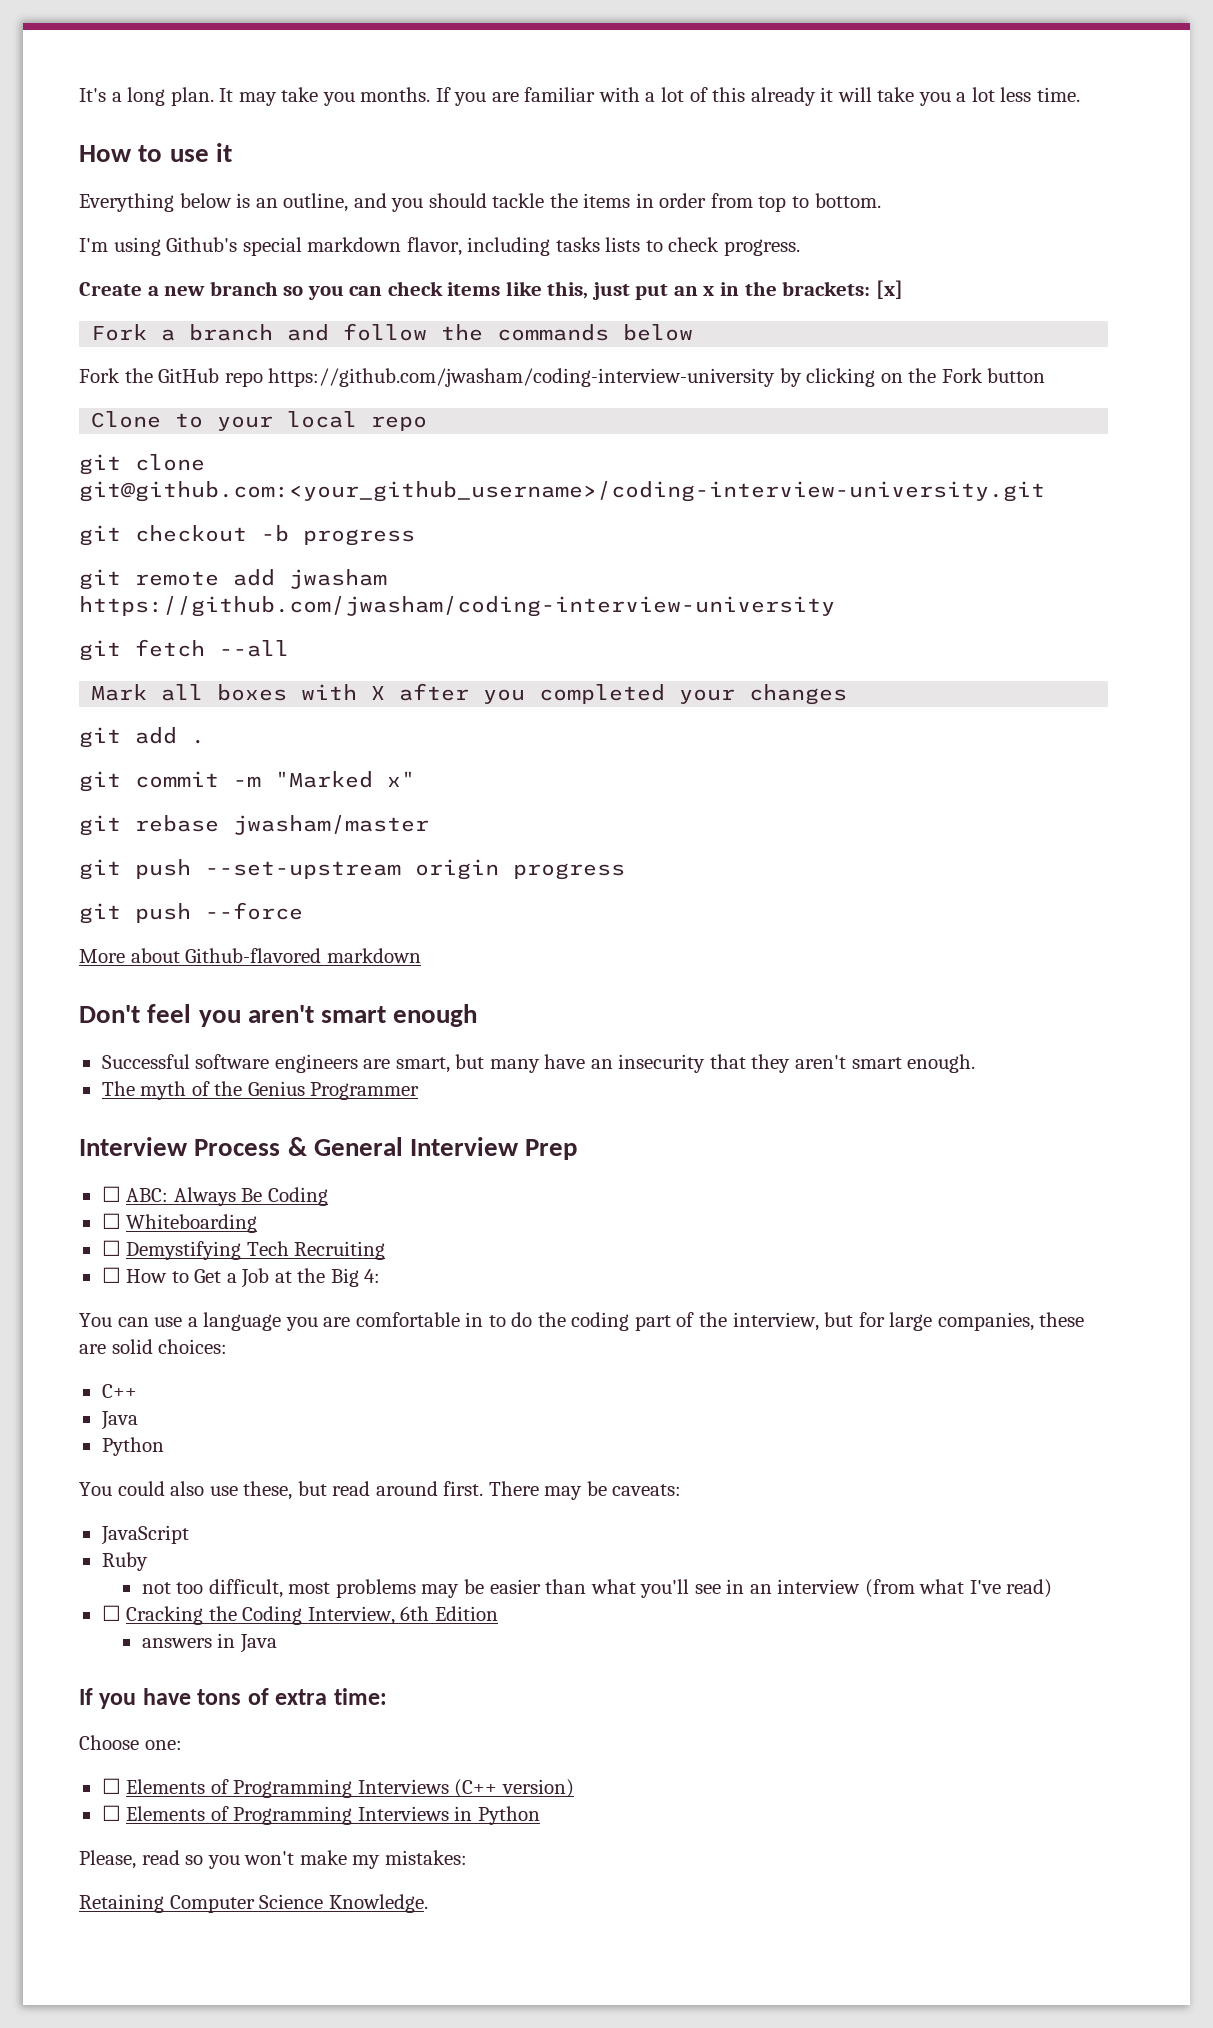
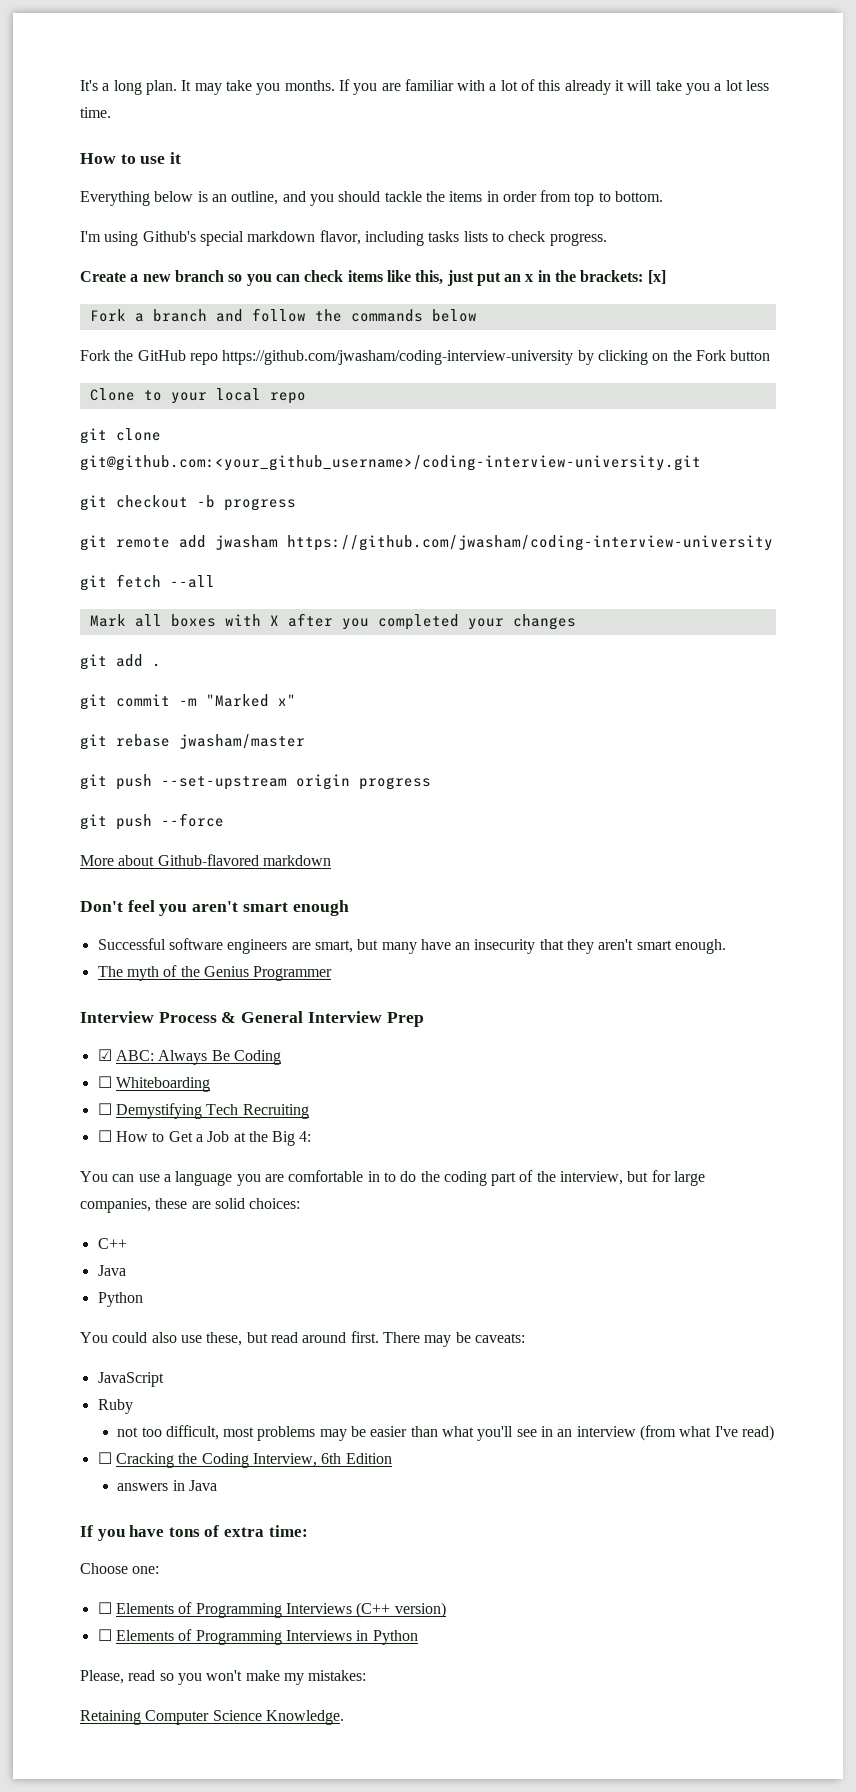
[101,1186,121,1202] ☐ -> [97,1049,112,1061] ☑

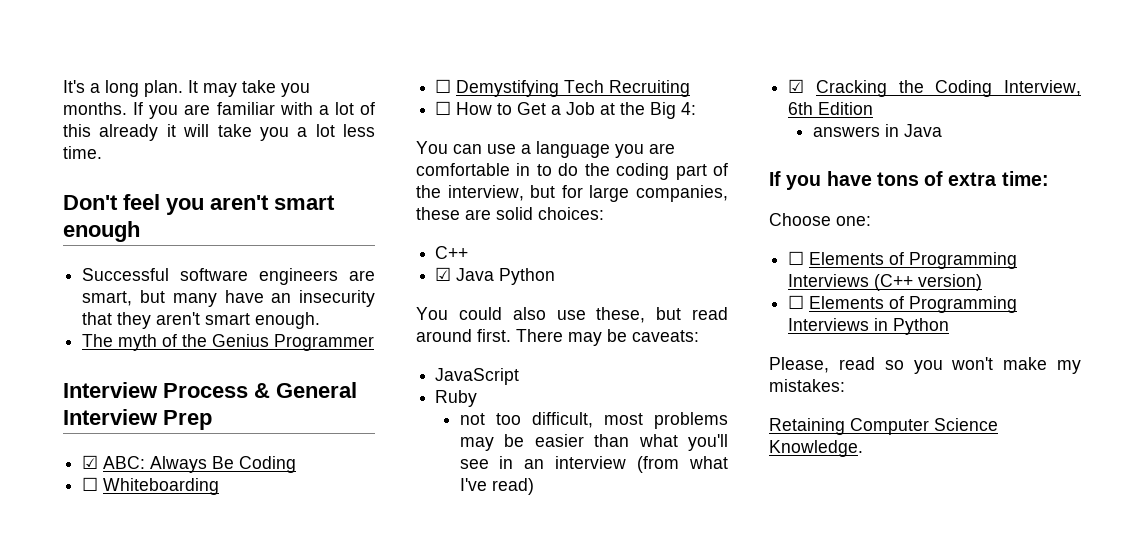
[80,152,182,164] [80,190,664,206] [80,230,607,246] [80,270,666,286] [89,308,477,322] [80,350,771,365] [89,388,306,404] [80,428,161,444] [80,455,701,471] [80,495,296,511] [80,535,773,551] [80,574,215,591] [89,613,576,630] [80,654,161,670] [80,694,296,710] [80,734,305,750] [80,774,431,790] [80,813,224,830] [80,854,331,866] // How to use it // Everything below is an outline, and you should tackle the items in order from top to bottom. // I'm using Github's special markdown flavor, including tasks lists to check progress. // Create a new branch so you can check items like this, just put an x in the brackets: [x] // Fork a branch and follow the commands below // Fork the GitHub repo https://github.com/jwasham/coding-interview-university by clicking on the Fork button // Clone to your local repo // git clone git@github.com:<your_github_username>/coding-interview-university.git // git checkout -b progress // git remote add jwasham https://github.com/jwasham/coding-interview-university // git fetch --all // Mark all boxes with X after you completed your changes // git add . // git commit -m "Marked x" // git rebase jwasham/master // git push --set-upstream origin progress // git push --force // More about Github-flavored markdown -> (102, 152) none
[97,1265,126,1276] Java // -> [435,267,495,281] ☑ Java
[97,1452,112,1464] ☐ -> [788,79,805,93] ☑

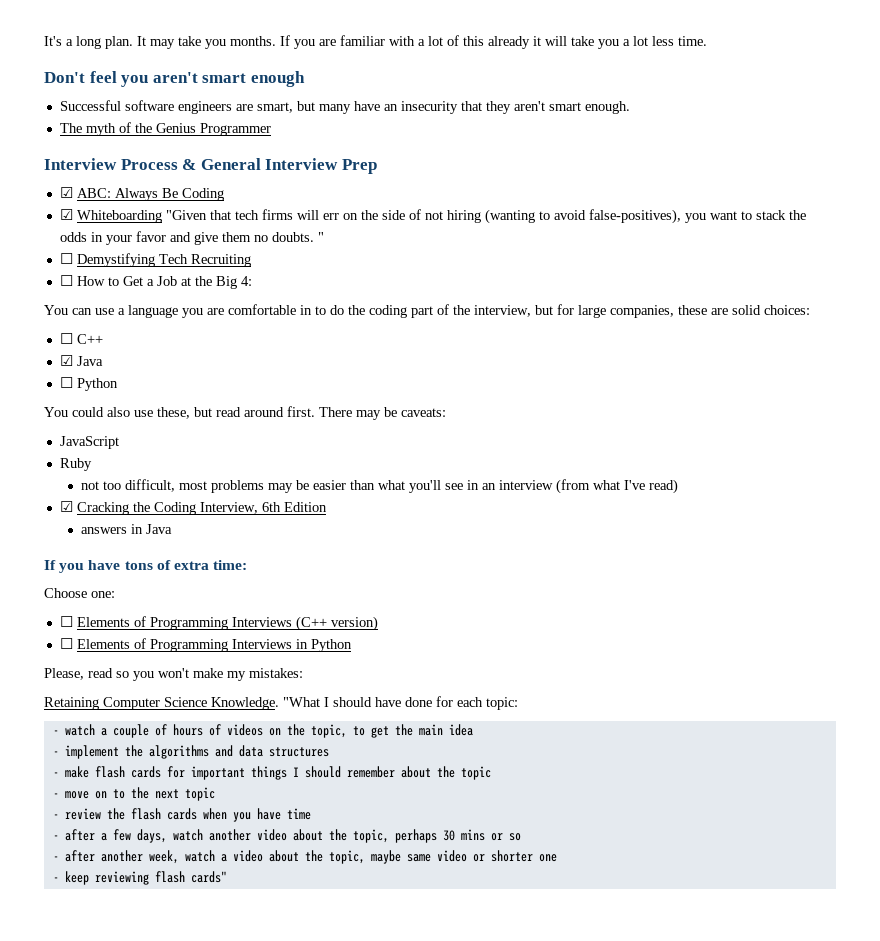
[82,477,99,491] ☐ -> [59,209,73,220] ☑
(220, 486) none -> [165,209,806,224] [59,231,324,245] "Given that tech firms will err on the side of not hiring (wanting to avoid false-positives), you want to stack the odds in your favor and give them no doubts. "
(604, 213) none -> [59,333,73,344] ☐
(495, 274) none -> [59,377,73,388] // ☐
(863, 448) none -> [283,696,518,710] [52,724,473,738] [52,745,329,759] [52,766,491,780] [52,787,215,801] [52,808,311,822] [52,829,521,843] [52,850,557,864] [52,871,227,885] "What I should have done for each topic: // - watch a couple of hours of videos on the topic, to get the main idea // - implement the algorithms and data structures // - make flash cards for important things I should remember about the topic // - move on to the next topic // - review the flash cards when you have time // - after a few days, watch another video about the topic, perhaps 30 mins or so // - after another week, watch a video about the topic, maybe same video or shorter one // - keep reviewing flash cards"

